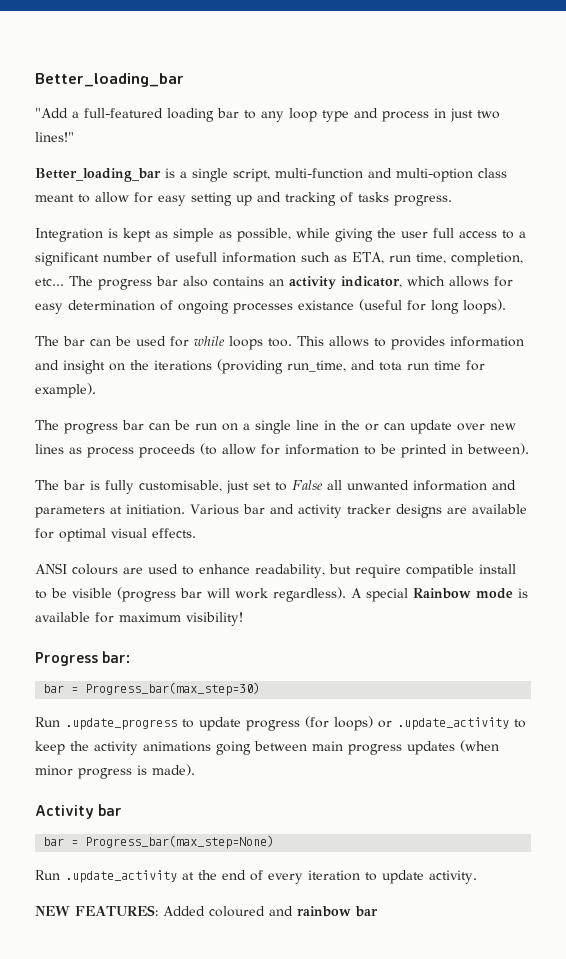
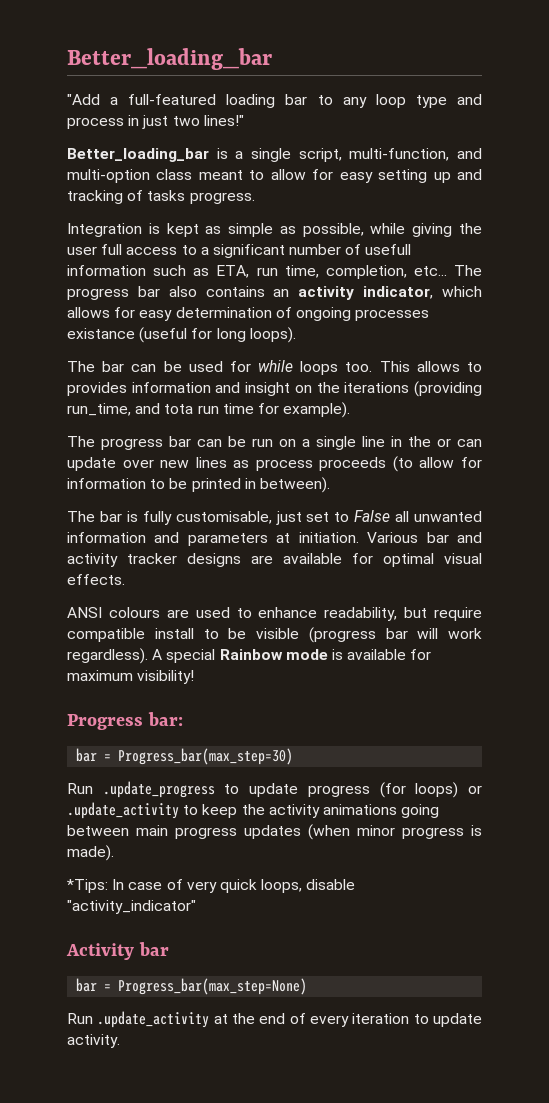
[275,168,363,179] multi-function -> [349,148,450,161] multi-function,
(195, 770) none -> [67,879,356,893] [67,900,196,914] // *Tips: In case of very quick loops, disable "activity_indicator"
[35,905,378,917] // NEW FEATURES: Added coloured and rainbow bar -> (120, 1041) none

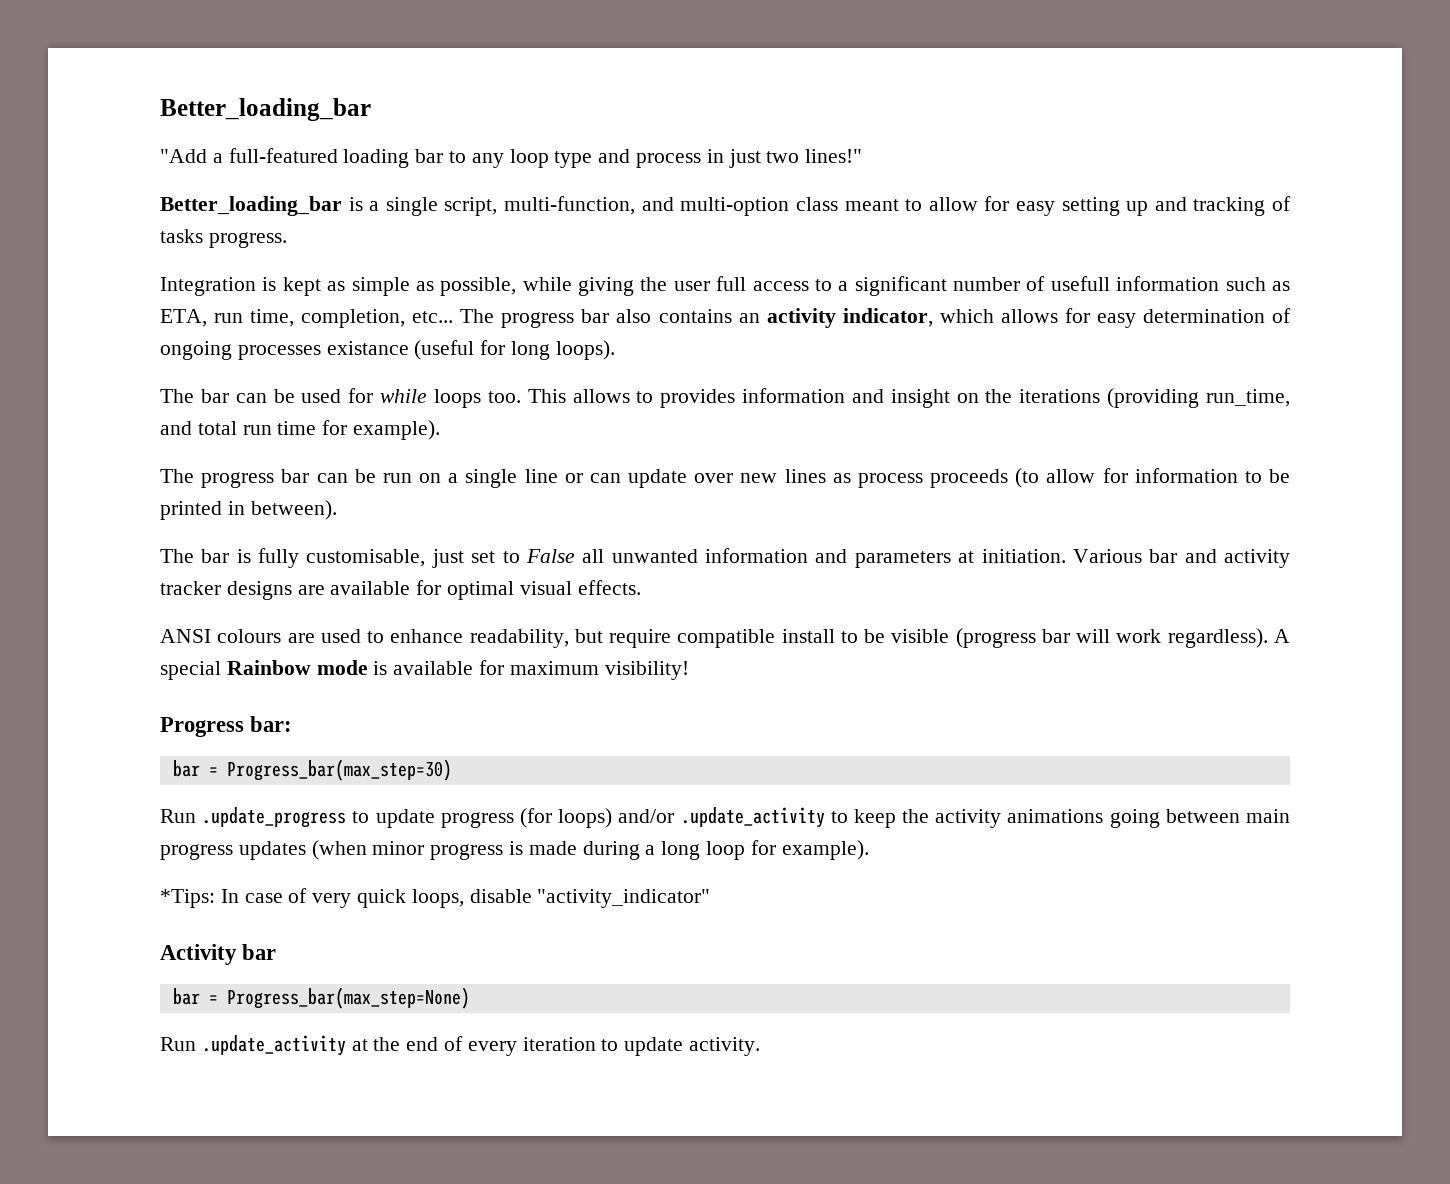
[164,404,194,414] tota -> [197,421,237,435] total
[391,436,431,447] in the -> (558, 476) none
[468,785,483,794] or -> [618,809,675,823] and/or
[67,845,114,861] made). -> [528,840,869,860] made during a long loop for example).

